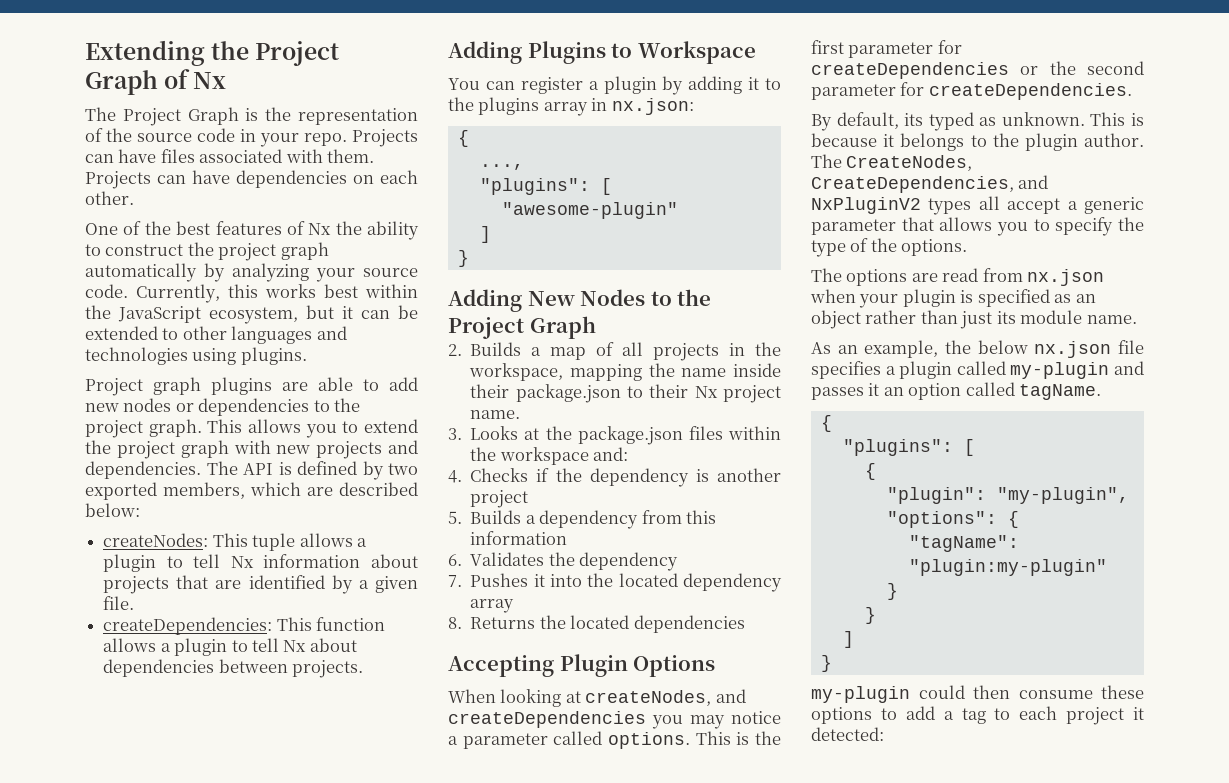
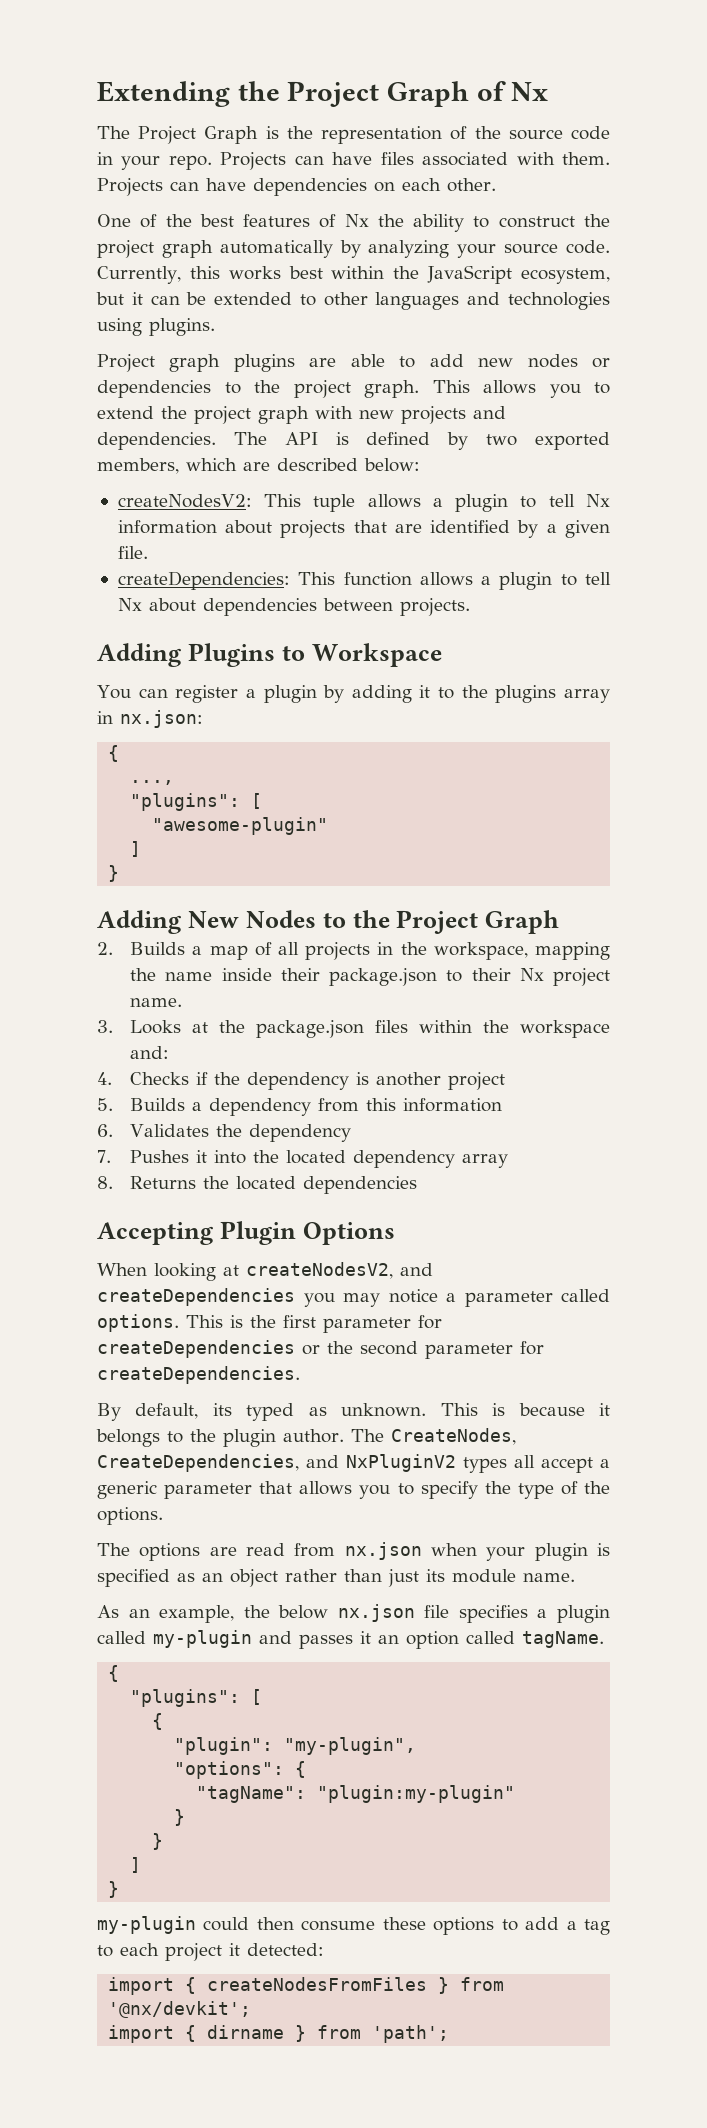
[103,533,209,547] createNodes: -> [117,494,252,508] createNodesV2:
[585,690,712,706] createNodes, -> [246,1262,393,1279] createNodesV2,
(884, 734) none -> [108,1977,505,1995] [108,2001,252,2018] [108,2025,450,2043] // import { createNodesFromFiles } from '@nx/devkit'; // import { dirname } from 'path';

